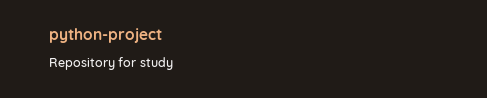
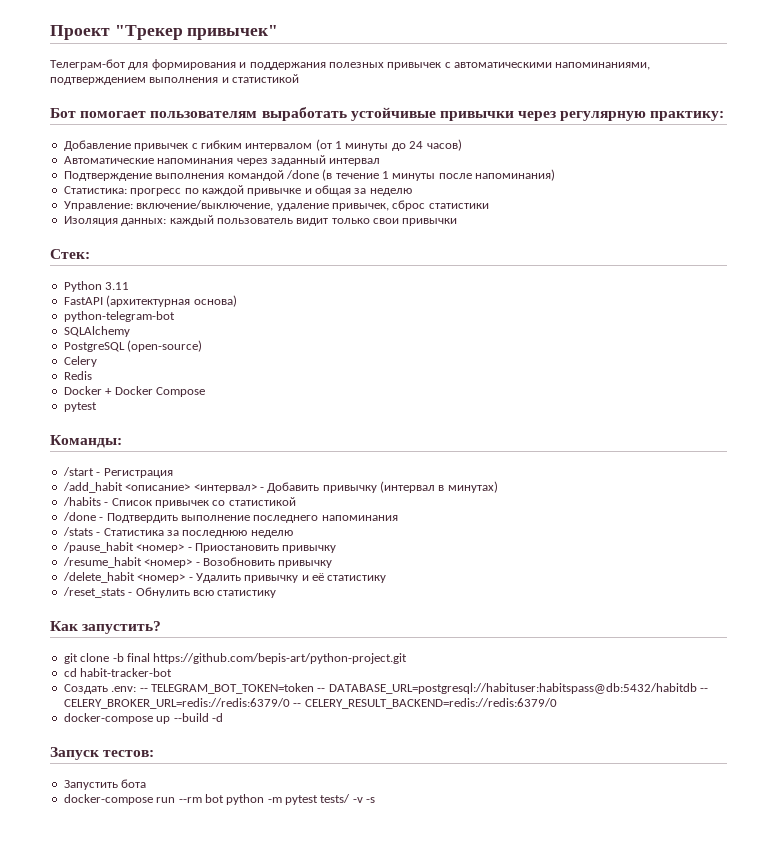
[49,28,162,43] [49,57,173,70] python-project // Repository for study -> [50,25,279,40] [50,59,651,70] [50,74,300,85] [50,107,725,121] [63,139,462,151] [63,155,381,166] [63,169,556,181] [63,185,412,196] [63,200,489,211] [63,215,458,226] [50,249,90,259] [63,281,130,292] [63,295,237,307] [63,311,175,322] [63,326,130,337] [63,340,203,352] [63,356,97,367] [63,371,92,380] [63,386,205,397] [63,402,97,412] [50,435,122,448] [62,467,173,478] [62,481,498,493] [62,497,296,508] [62,512,398,523] [62,527,293,538] [62,542,337,553] [62,557,333,568] [62,572,387,583] [62,587,277,598] [50,621,162,634] [63,653,408,664] [63,668,173,677] [63,683,708,694] [63,698,557,709] [63,713,223,724] [50,747,155,760] [63,779,147,790] [63,794,376,805] Проект "Трекер привычек" // Телеграм-бот для формирования и поддержания полезных привычек с автоматическими напоминаниями, подтверждением выполнения и статистикой // Бот помогает пользователям выработать устойчивые привычки через регулярную практику: // Добавление привычек с гибким интервалом (от 1 минуты до 24 часов) // Автоматические напоминания через заданный интервал // Подтверждение выполнения командой /done (в течение 1 минуты после напоминания) // Статистика: прогресс по каждой привычке и общая за неделю // Управление: включение/выключение, удаление привычек, сброс статистики // Изоляция данных: каждый пользователь видит только свои привычки // Стек: // Python 3.11 // FastAPI (архитектурная основа) // python-telegram-bot // SQLAlchemy // PostgreSQL (open-source) // Celery // Redis // Docker + Docker Compose // pytest // Команды: // /start - Регистрация // /add_habit <описание> <интервал> - Добавить привычку (интервал в минутах) // /habits - Список привычек со статистикой // /done - Подтвердить выполнение последнего напоминания // /stats - Статистика за последнюю неделю // /pause_habit <номер> - Приостановить привычку // /resume_habit <номер> - Возобновить привычку // /delete_habit <номер> - Удалить привычку и её статистику // /reset_stats - Обнулить всю статистику // Как запустить? // git clone -b final https://github.com/bepis-art/python-project.git // cd habit-tracker-bot // Создать .env: -- TELEGRAM_BOT_TOKEN=token -- DATABASE_URL=postgresql://habituser:habitspass@db:5432/habitdb -- CELERY_BROKER_URL=redis://redis:6379/0 -- CELERY_RESULT_BACKEND=redis://redis:6379/0 // docker-compose up --build -d // Запуск тестов: // Запустить бота // docker-compose run --rm bot python -m pytest tests/ -v -s

